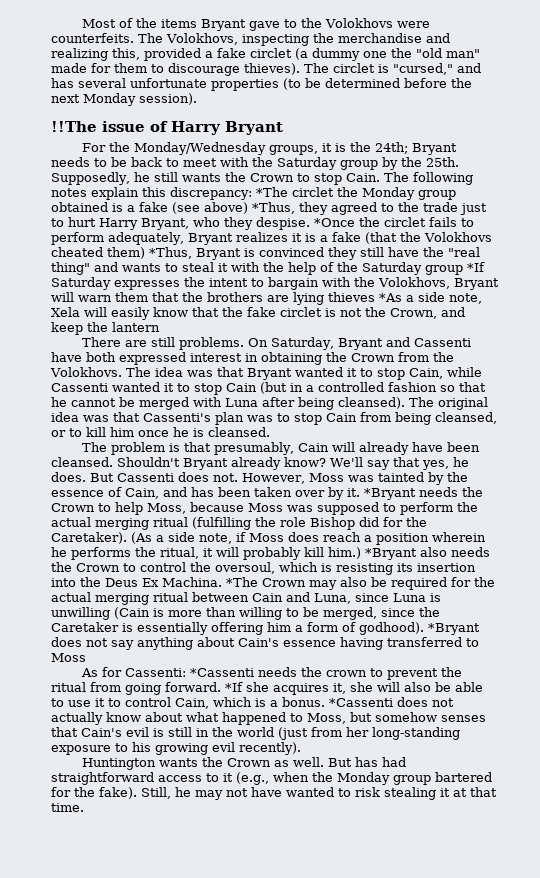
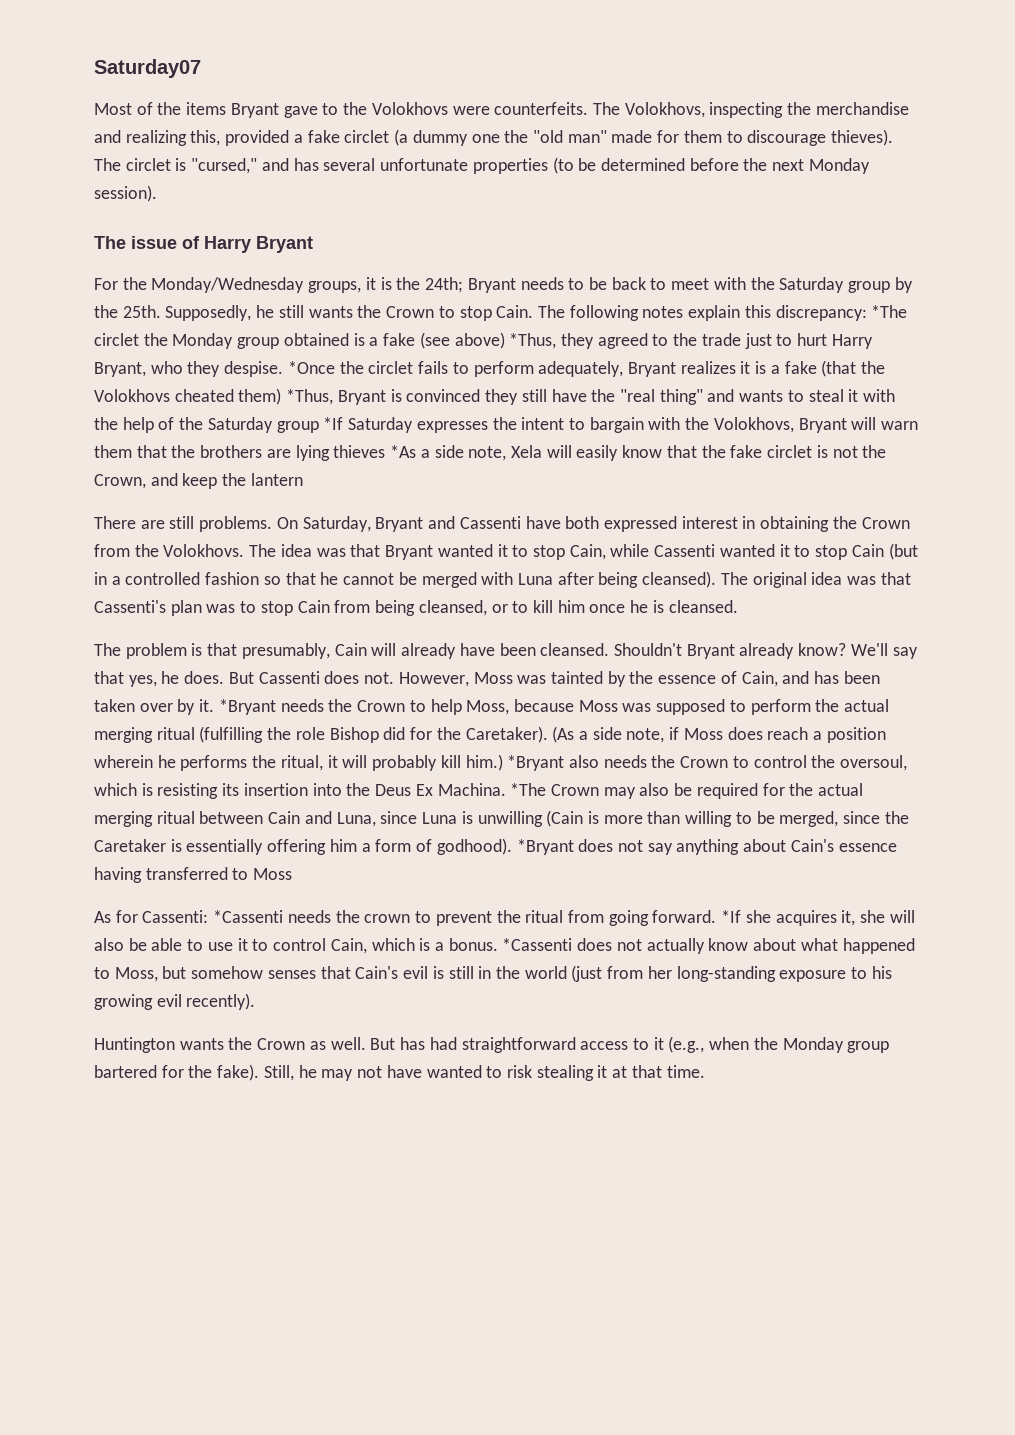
(82, 23) none -> [94,59,201,78] Saturday07 //
[51,121,97,132] !!The -> [94,236,126,249] The

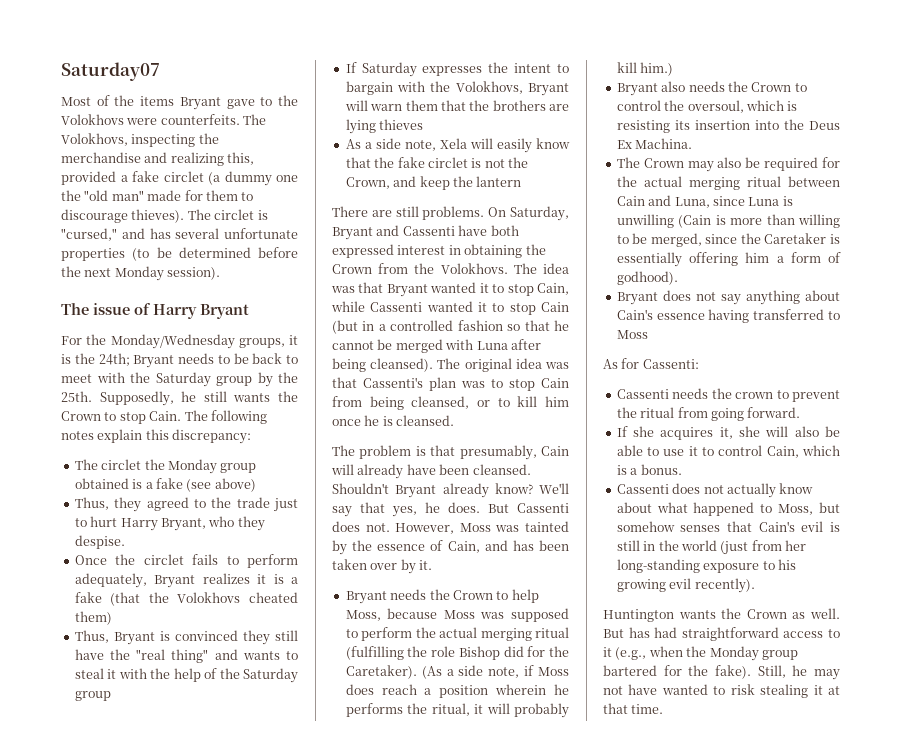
[871,305,908,318] *The -> [74,459,98,470] // The
[509,333,557,349] *Thus, -> [74,497,109,510] // Thus,
[287,361,335,374] *Once -> [74,555,107,565] // Once
[286,389,334,405] *Thus, -> [74,630,109,643] // Thus,
[323,417,344,430] *If -> [345,62,357,73] // If
[390,445,417,458] *As -> [345,139,361,149] // As
[218,699,276,715] *Bryant -> [345,591,387,604] // Bryant
[507,755,565,771] *Bryant -> [616,83,658,96] // Bryant
[510,783,547,796] *The -> [616,157,640,168] // The
[516,839,574,855] *Bryant -> [616,292,658,305] // Bryant
[213,910,284,923] *Cassenti -> [616,389,669,399] // Cassenti
[721,910,742,923] *If -> [616,426,628,437] // If
[502,938,573,951] *Cassenti -> [616,484,669,494] // Cassenti

